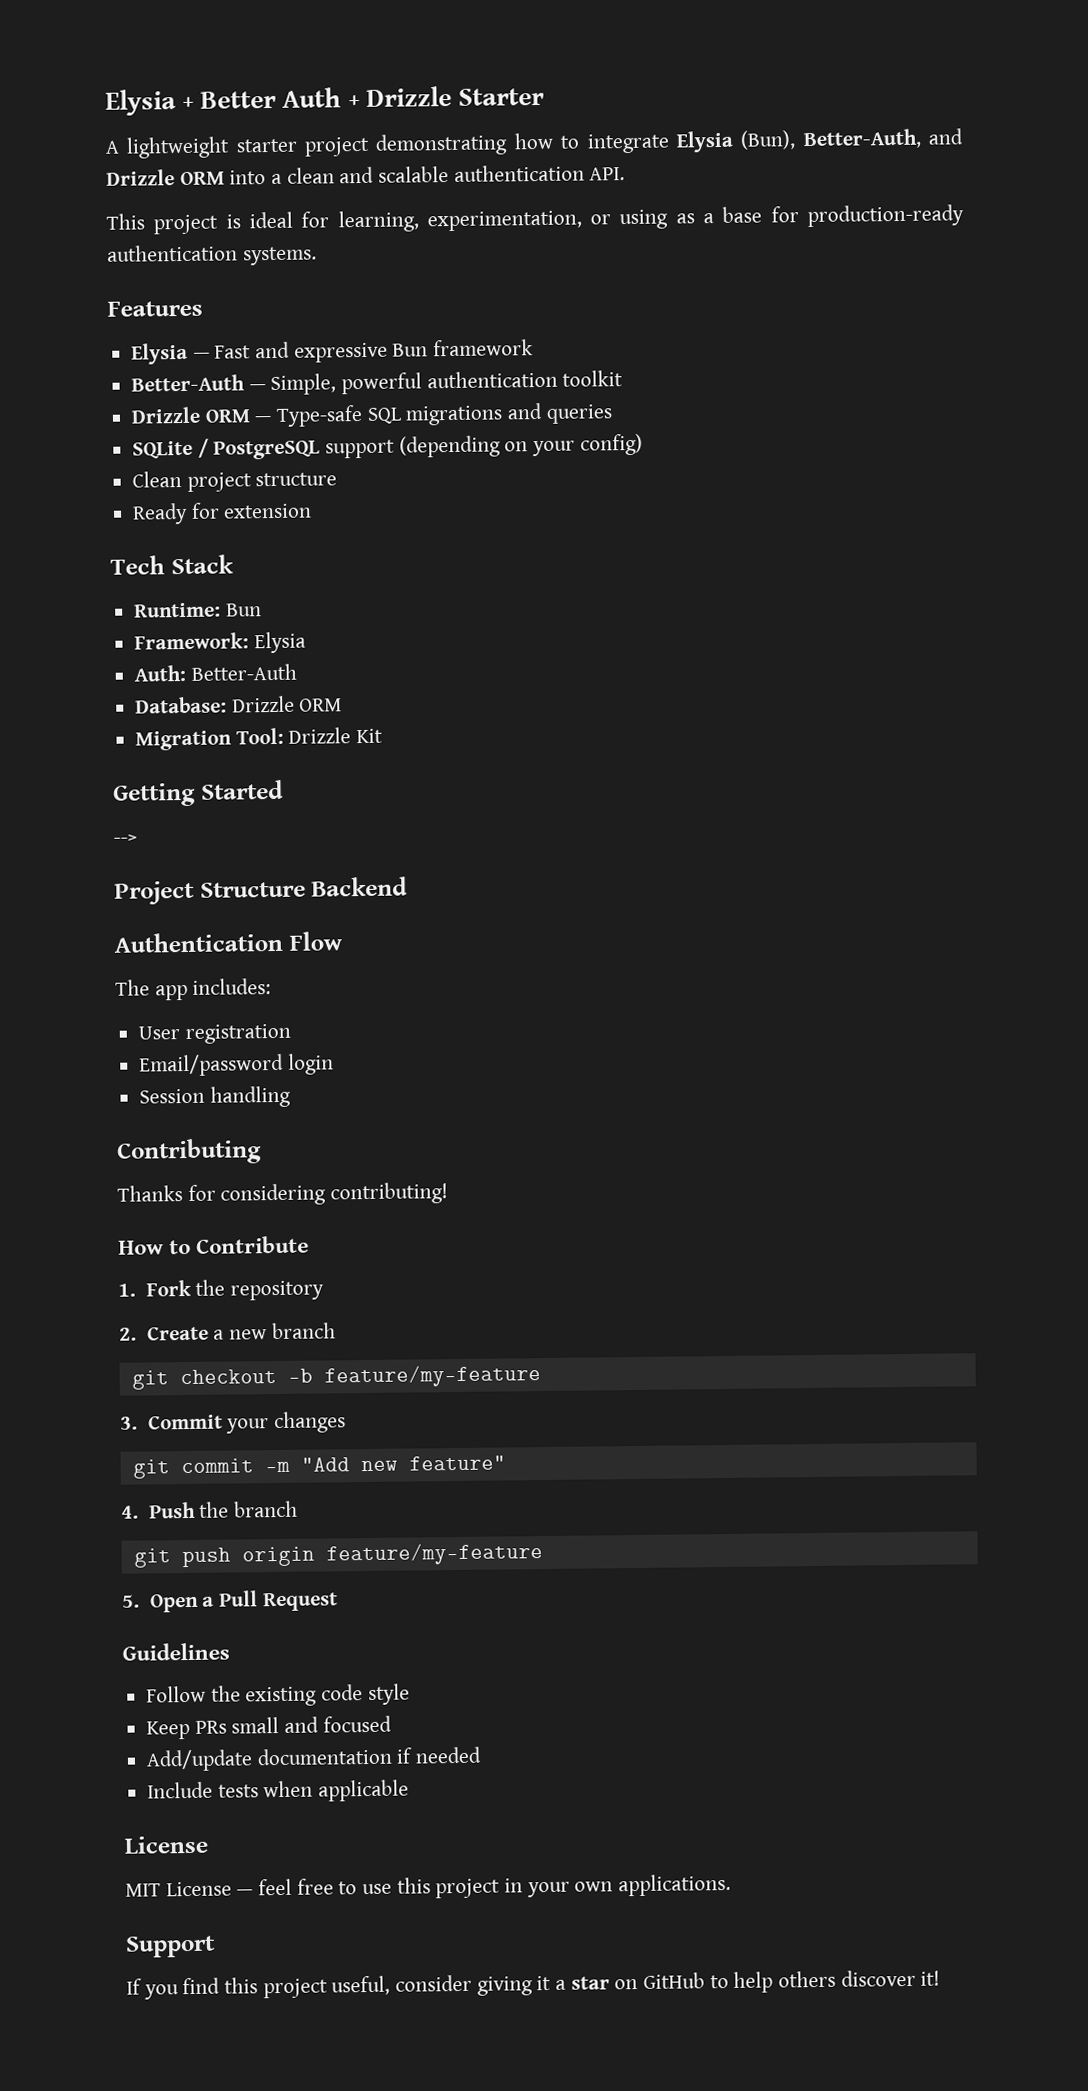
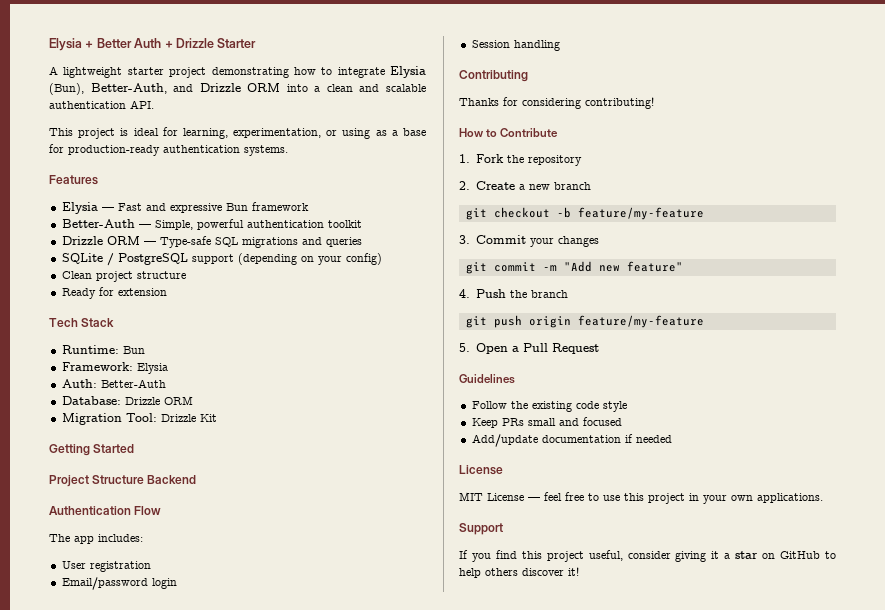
[113,834,137,844] // --> -> (135, 448) none
[147,1779,410,1802] // Include tests when applicable -> (672, 439) none

